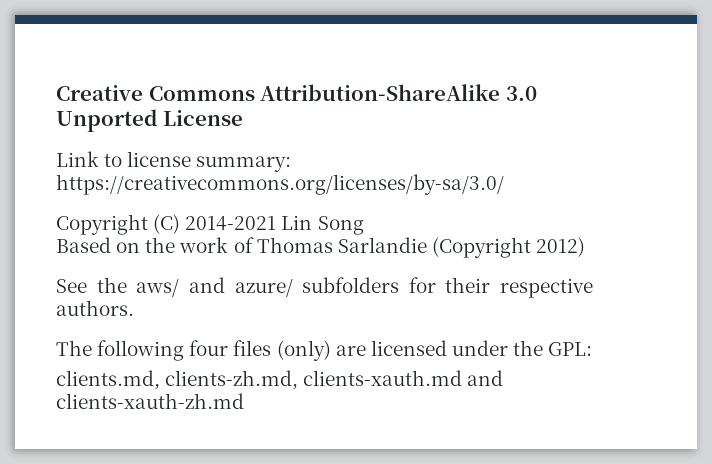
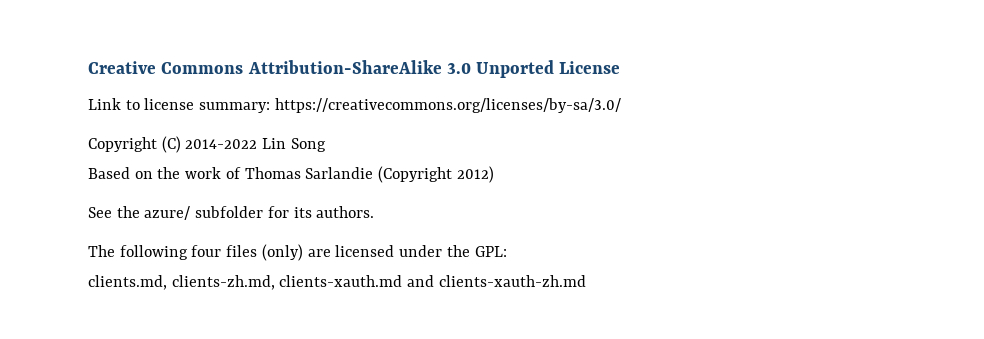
[185,216,277,231] 2014-2021 -> [185,139,258,149] 2014-2022
[136,277,593,298] aws/ and azure/ subfolders for their respective -> [144,206,312,220] azure/ subfolder for its

